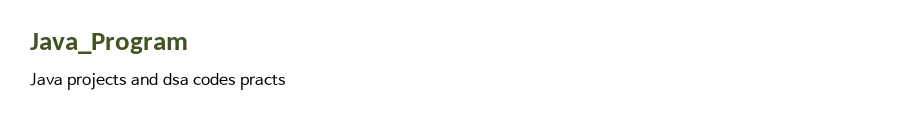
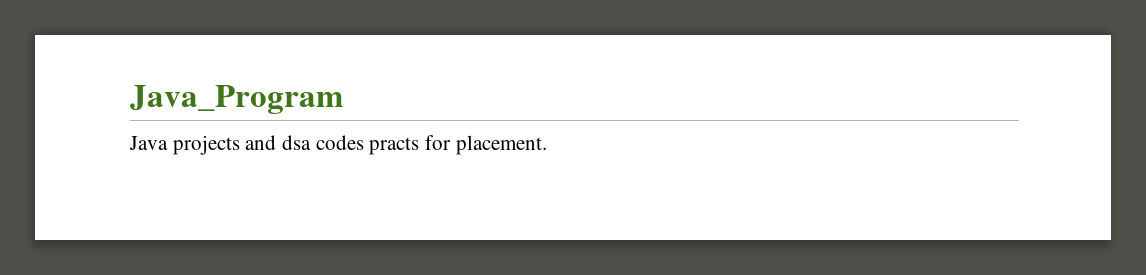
(286, 82) none -> [425,135,547,155] for placement.

